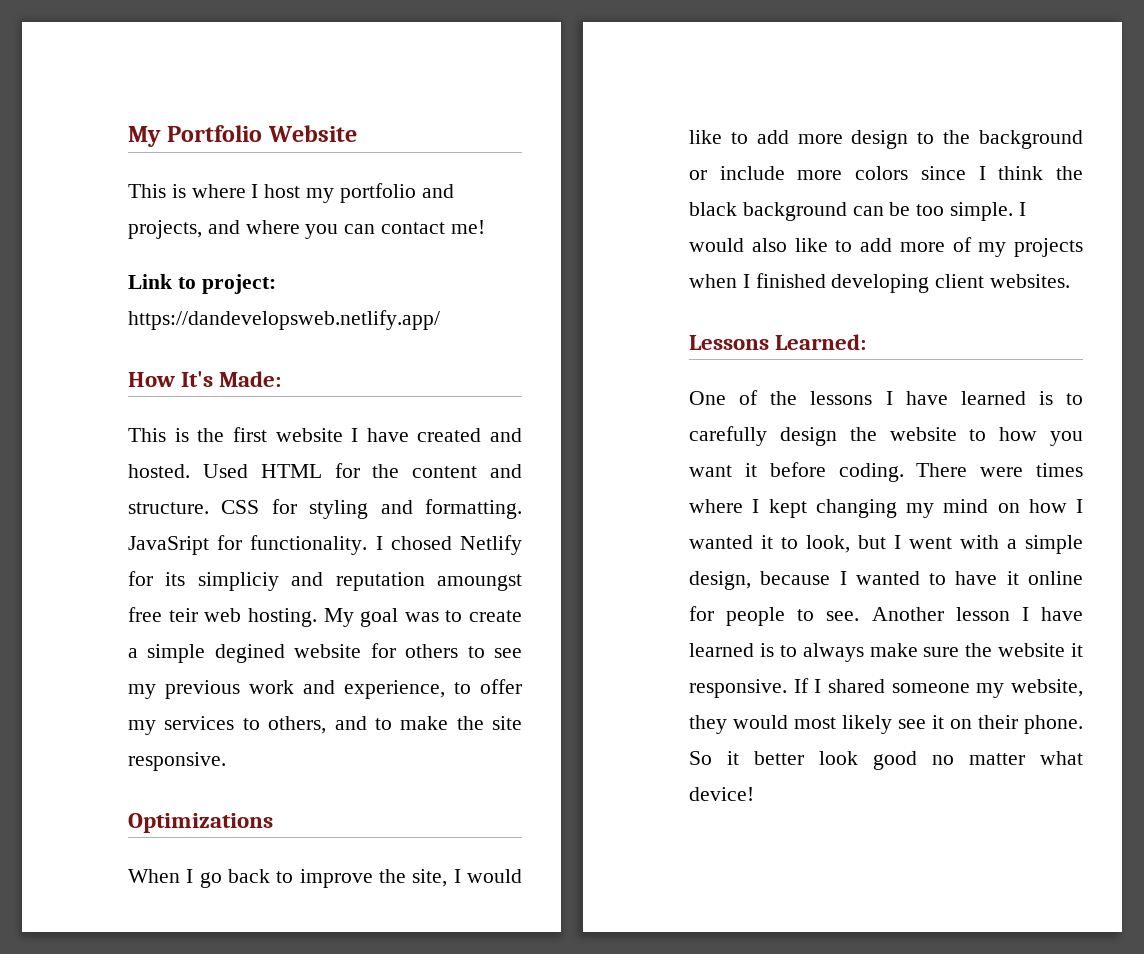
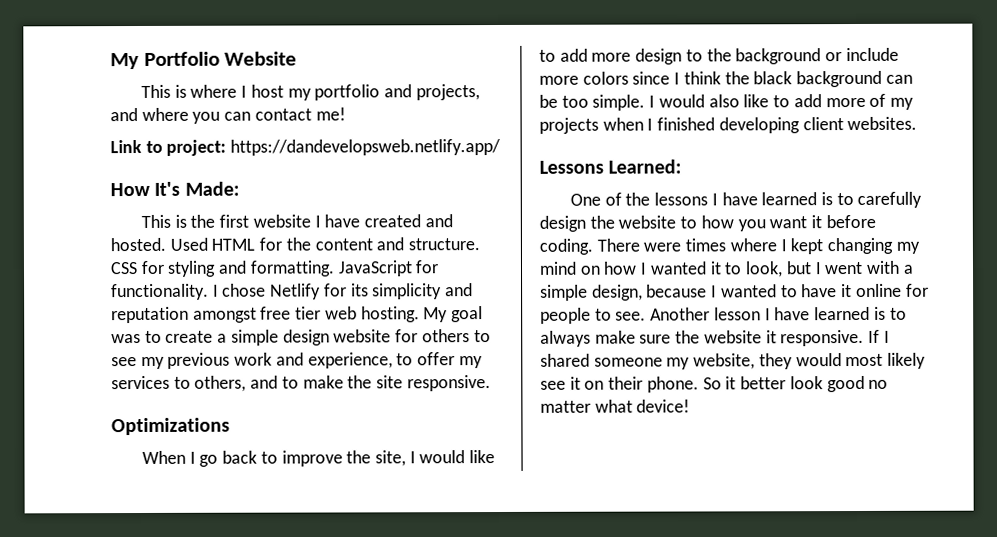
[128,536,209,555] JavaSript -> [337,260,413,277] JavaScript
[390,536,452,550] chosed -> [222,283,267,297] chose
[197,572,279,591] simpliciy -> [372,283,443,300] simplicity
[437,574,522,591] [128,607,198,622] amoungst free teir -> [192,306,322,323] amongst free tier
[214,644,285,663] degined -> [282,329,330,346] design

